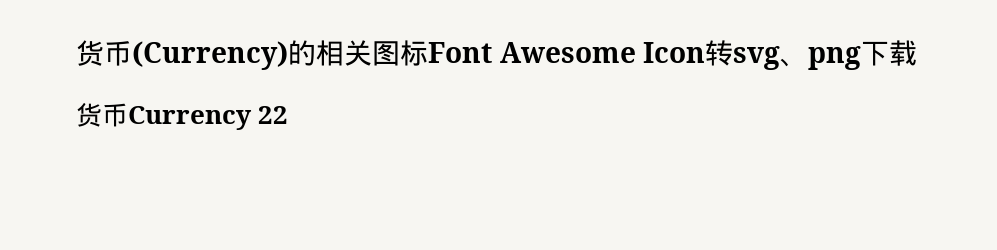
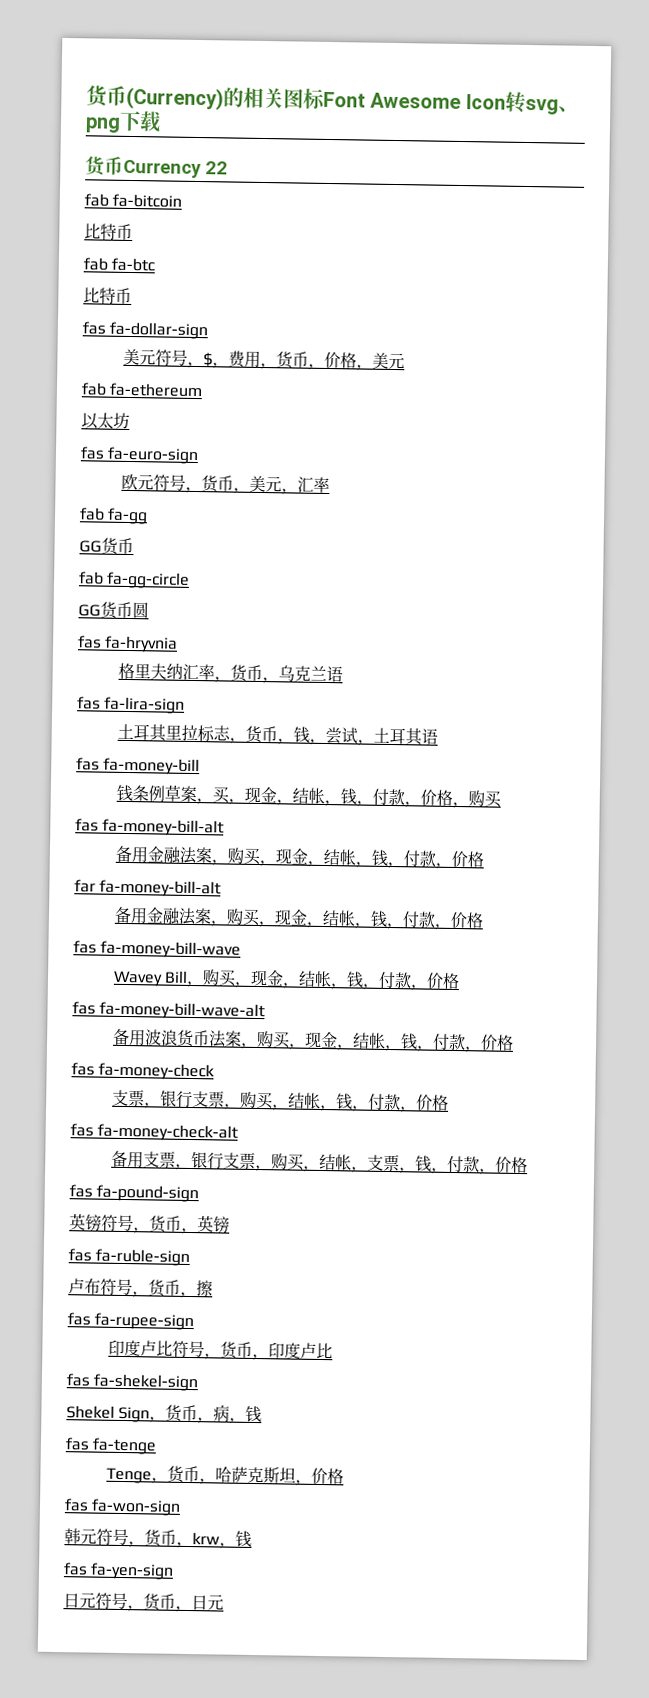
(289, 115) none -> [84,193,183,208] [84,223,133,241] [83,257,156,272] [83,287,132,305] [82,321,209,340] [123,348,406,371] [81,382,204,398] [81,412,130,430] [80,446,200,465] [121,473,331,495] [79,507,149,525] [79,537,134,555] [78,571,191,589] [78,601,149,619] [78,635,179,653] [118,662,344,684] [77,696,186,714] [117,723,439,746] [76,757,201,776] [116,784,503,809] [75,818,226,837] [115,845,485,869] [74,879,223,898] [114,906,485,930] [73,940,242,959] [113,969,461,991] [72,1001,267,1021] [113,1028,515,1053] [71,1062,216,1081] [112,1089,450,1113] [70,1123,240,1142] [111,1150,529,1175] [69,1184,200,1203] [69,1213,230,1235] [68,1248,191,1267] [68,1278,213,1299] [67,1312,195,1331] [108,1339,334,1361] [66,1373,199,1392] [66,1404,263,1424] [65,1437,158,1455] [106,1465,345,1486] [64,1498,182,1516] [64,1528,252,1549] [63,1562,175,1580] [63,1592,224,1613] // fab fa-bitcoin // 比特币 // fab fa-btc // 比特币 // fas fa-dollar-sign // 美元符号，$，费用，货币，价格，美元 // fab fa-ethereum // 以太坊 // fas fa-euro-sign // 欧元符号，货币，美元，汇率 // fab fa-gg // GG货币 // fab fa-gg-circle // GG货币圆 // fas fa-hryvnia // 格里夫纳汇率，货币，乌克兰语 // fas fa-lira-sign // 土耳其里拉标志，货币，钱，尝试，土耳其语 // fas fa-money-bill // 钱条例草案，买，现金，结帐，钱，付款，价格，购买 // fas fa-money-bill-alt // 备用金融法案，购买，现金，结帐，钱，付款，价格 // far fa-money-bill-alt // 备用金融法案，购买，现金，结帐，钱，付款，价格 // fas fa-money-bill-wave // Wavey Bill，购买，现金，结帐，钱，付款，价格 // fas fa-money-bill-wave-alt // 备用波浪货币法案，购买，现金，结帐，钱，付款，价格 // fas fa-money-check // 支票，银行支票，购买，结帐，钱，付款，价格 // fas fa-money-check-alt // 备用支票，银行支票，购买，结帐，支票，钱，付款，价格 // fas fa-pound-sign // 英镑符号，货币，英镑 // fas fa-ruble-sign // 卢布符号，货币，擦 // fas fa-rupee-sign // 印度卢比符号，货币，印度卢比 // fas fa-shekel-sign // Shekel Sign，货币，病，钱 // fas fa-tenge // Tenge，货币，哈萨克斯坦，价格 // fas fa-won-sign // 韩元符号，货币，krw，钱 // fas fa-yen-sign // 日元符号，货币，日元

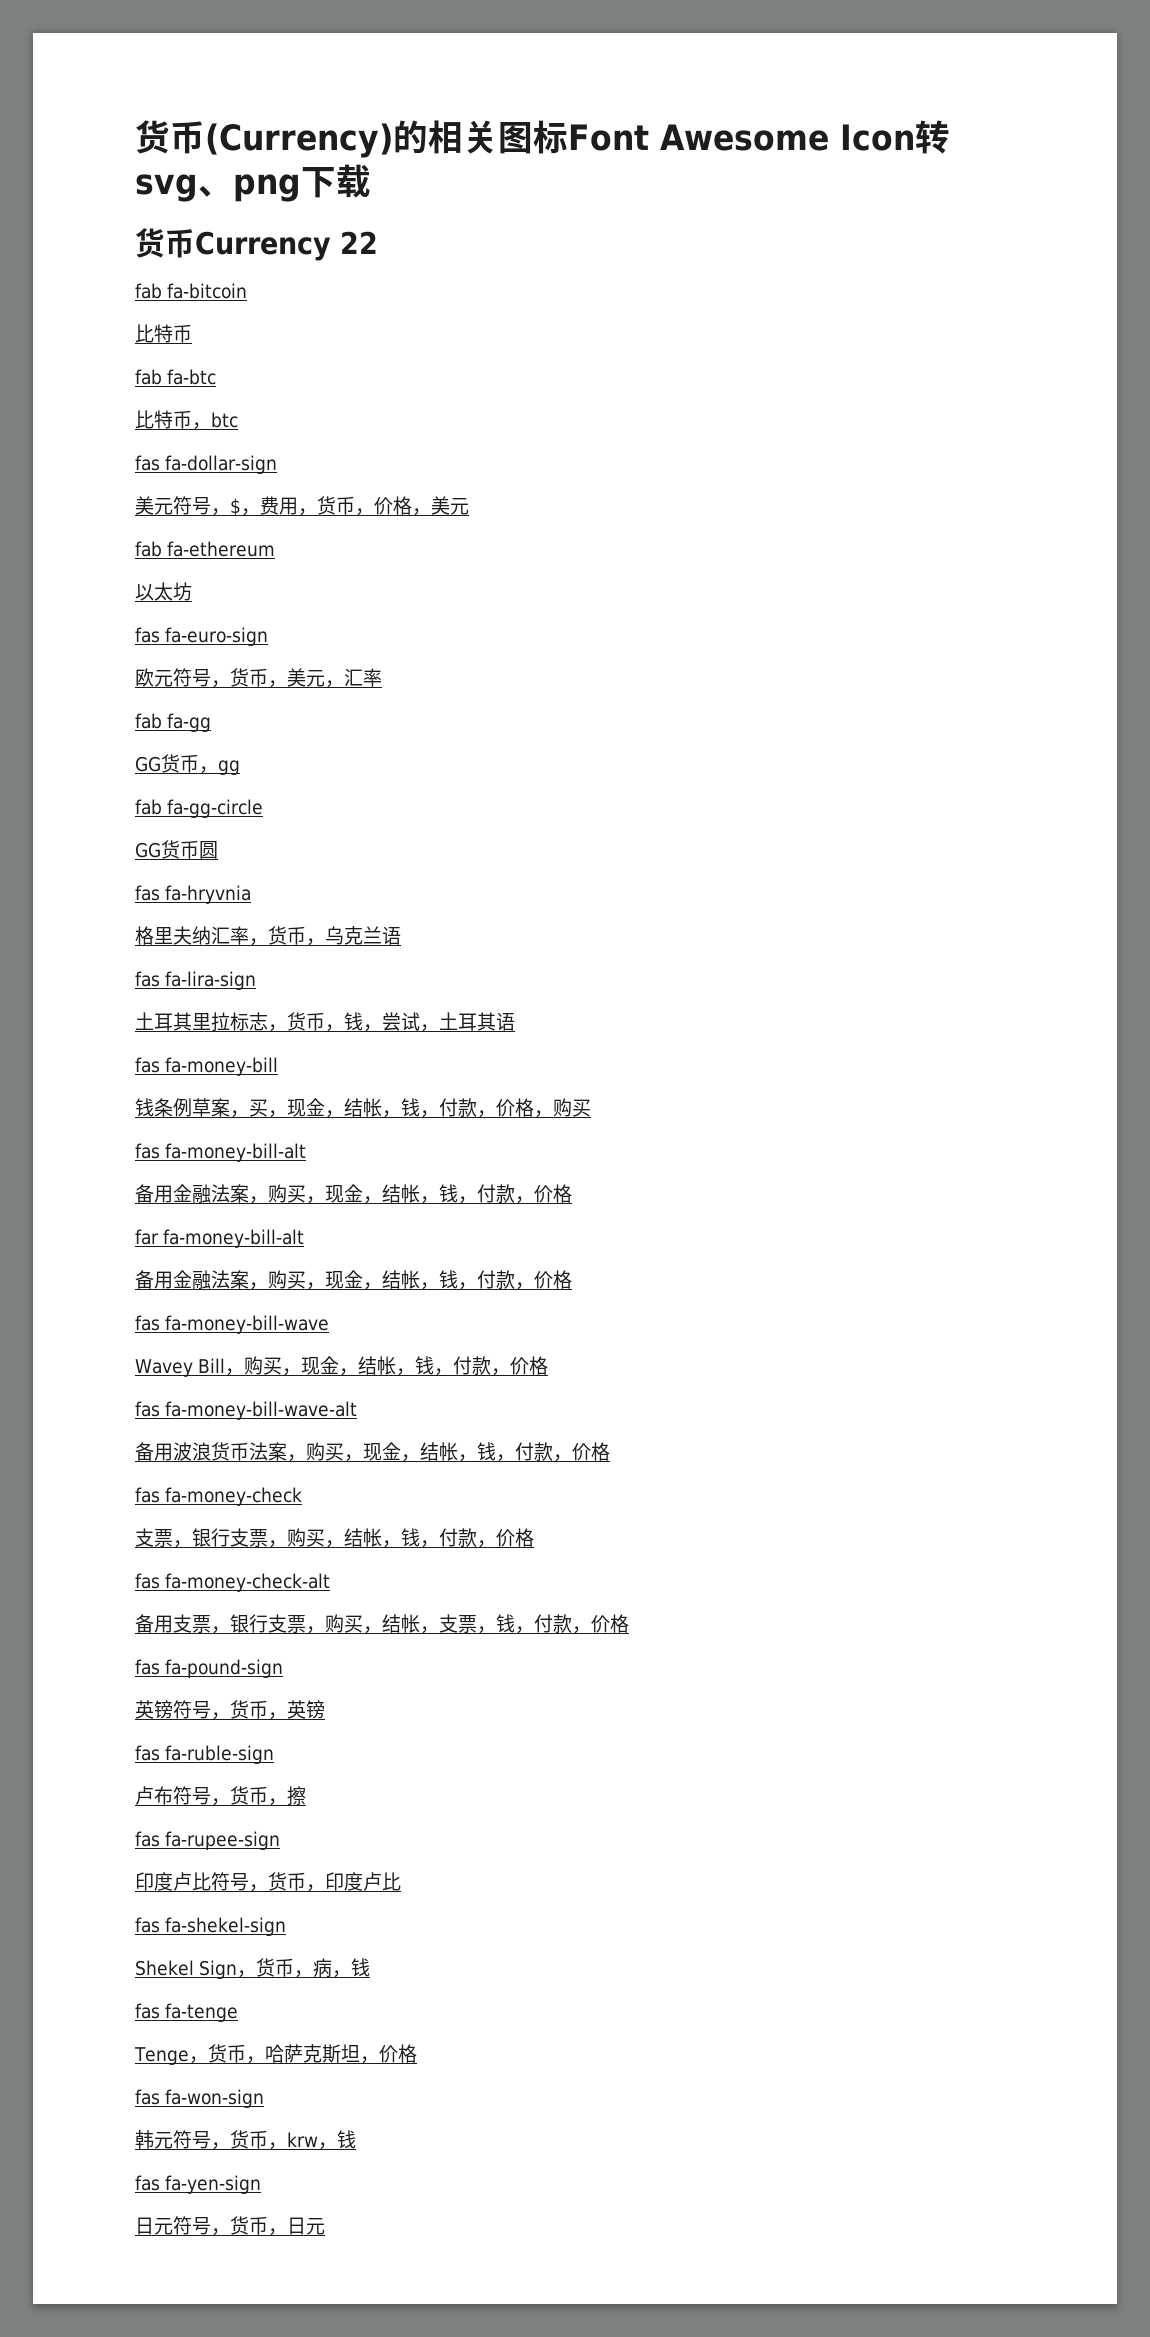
(132, 296) none -> [192,412,238,430] ，btc
(134, 546) none -> [199,760,240,775] ，gg

